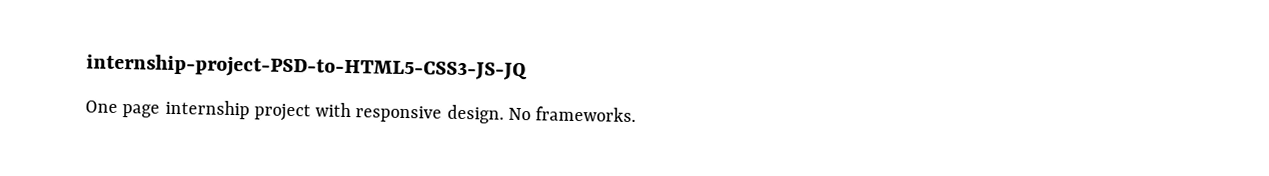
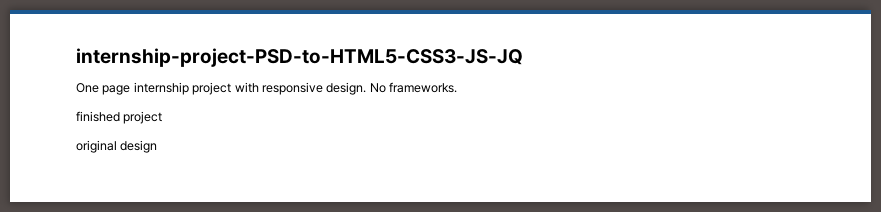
(637, 114) none -> [76,111,163,124] [76,140,158,153] // finished project // original design

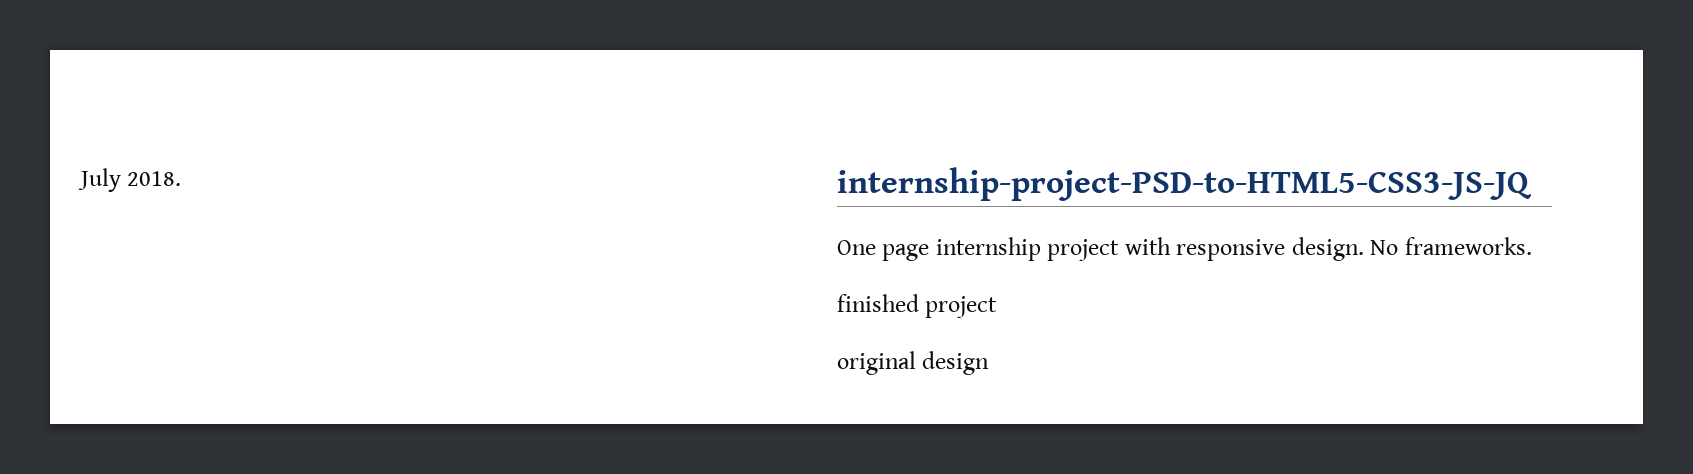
(76, 57) none -> [78,168,182,192] July 2018. //

